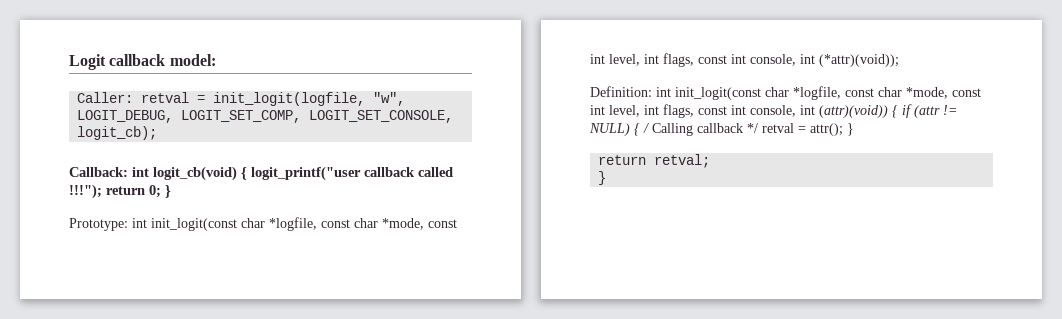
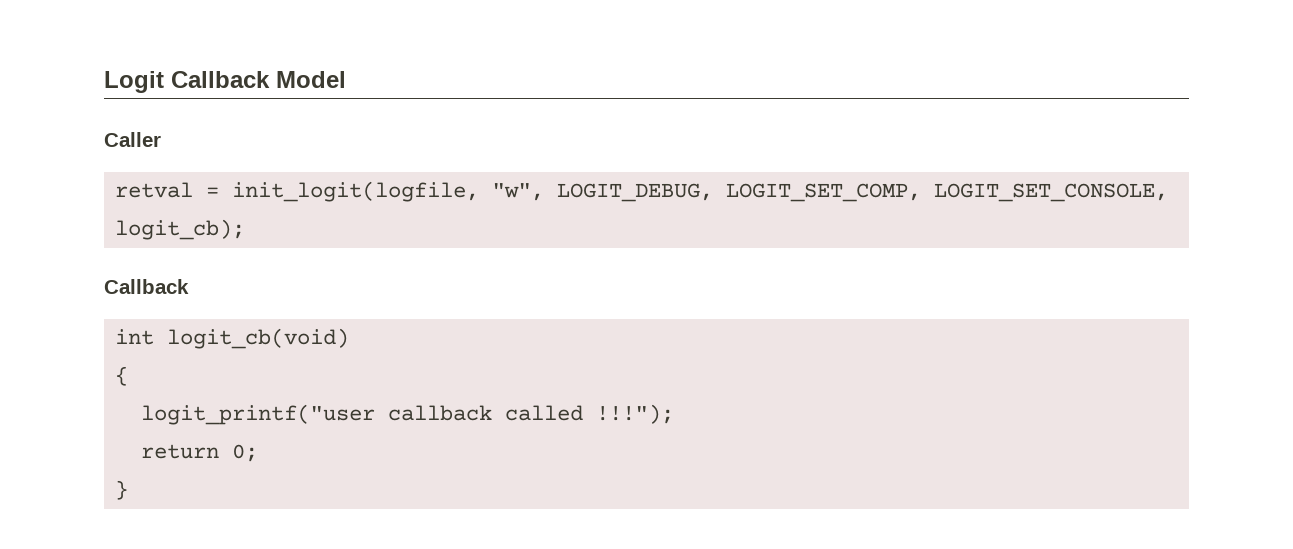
[109,54,216,66] [77,92,134,103] callback model: // Caller: -> [171,71,346,88] [104,132,161,147] Callback Model // Caller //
[69,167,128,177] Callback: -> [104,279,189,294] Callback //
[241,167,247,180] { -> [115,366,129,386] // { //
(102, 191) none -> (675, 414) //
[165,185,171,198] [69,217,457,231] [590,53,899,67] [590,86,981,100] [590,104,957,118] [589,123,854,136] [598,154,711,168] } // Prototype: int init_logit(const char *logfile, const char *mode, const int level, int flags, const int console, int (*attr)(void)); // Definition: int init_logit(const char *logfile, const char *mode, const int level, int flags, const int console, int (attr)(void)) { if (attr != NULL) { / Calling callback */ retval = attr(); } // return retval; -> (259, 453) none

